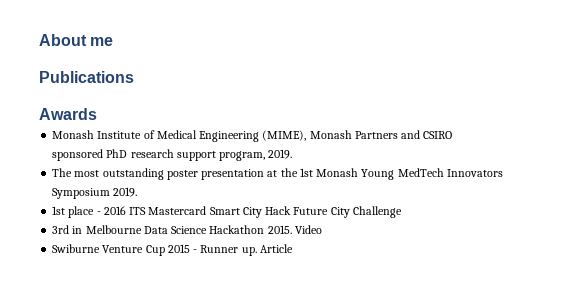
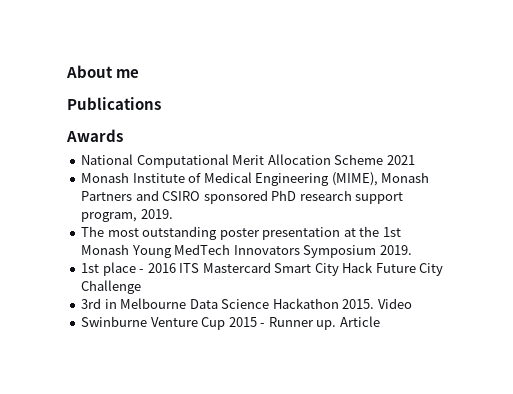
(97, 114) none -> [81,154,415,168] // National Computational Merit Allocation Scheme 2021
[52,244,101,253] Swiburne -> [81,316,148,327] Swinburne

